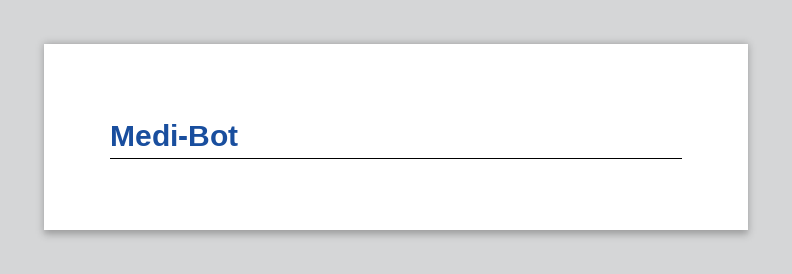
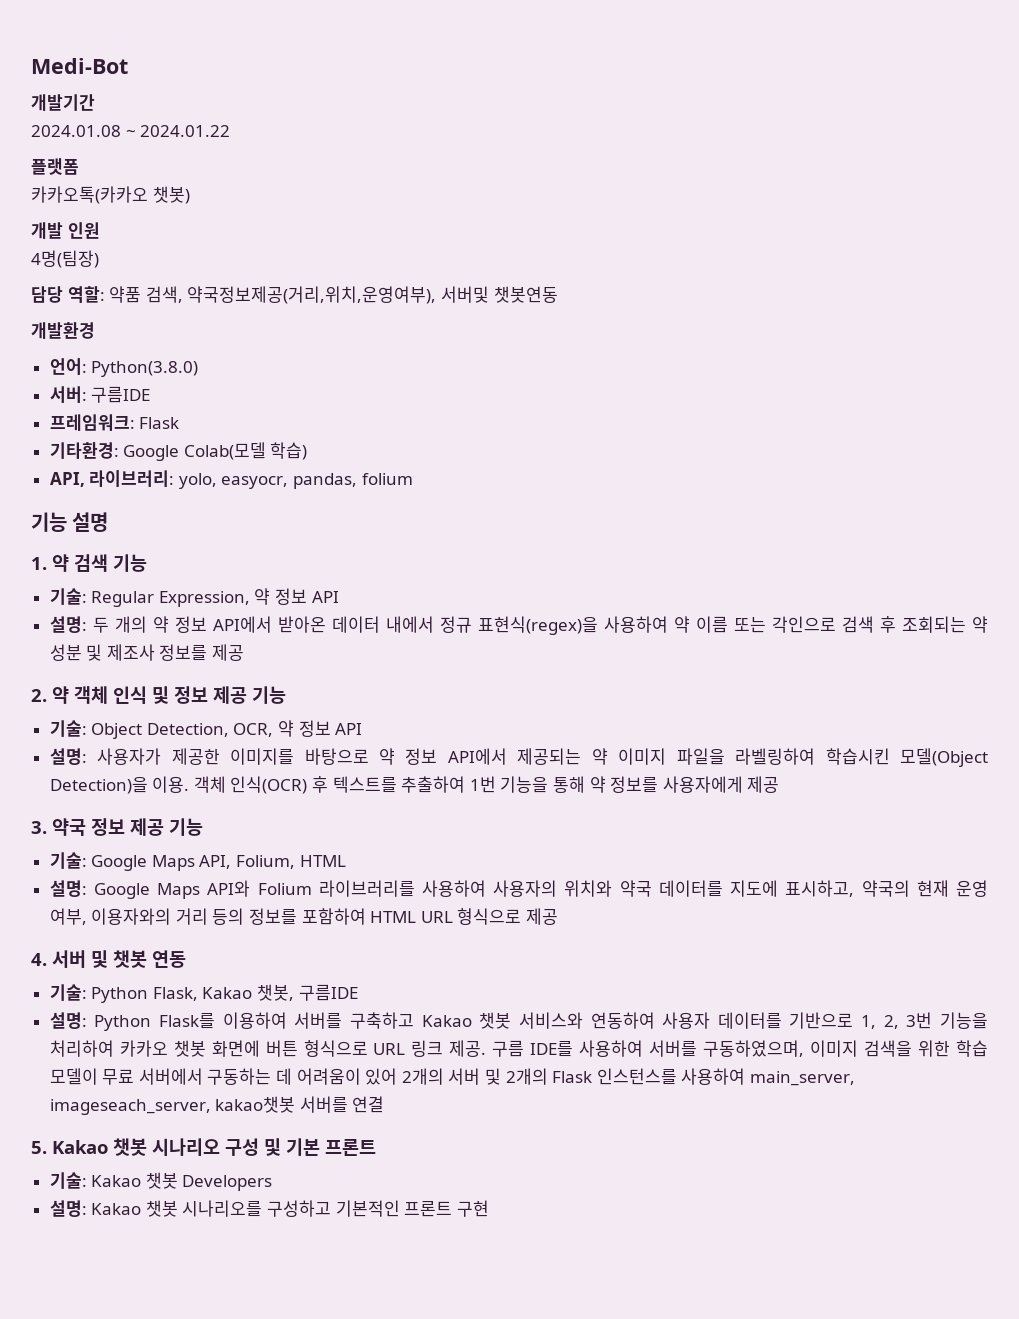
(238, 135) none -> [31,94,95,111] [31,125,231,137] [31,158,79,175] [31,186,190,204] [31,222,100,239] [31,250,99,268] [31,286,558,304] [31,322,95,339] [49,358,199,377] [49,386,151,403] [49,414,180,431] [49,442,308,461] [49,470,413,489] [31,512,109,532] [31,554,147,572] [49,588,339,607] [49,616,988,635] [49,644,245,661] [31,686,286,704] [49,720,363,739] [49,748,989,767] [49,776,780,794] [31,818,203,836] [49,852,346,871] [49,880,989,899] [49,908,559,925] [31,950,186,968] [49,984,358,1003] [49,1012,988,1031] [49,1040,989,1057] [49,1068,855,1086] [49,1096,385,1115] [31,1138,376,1156] [49,1172,273,1191] [49,1200,489,1217] // 개발기간 // 2024.01.08 ~ 2024.01.22 // 플랫폼 // 카카오톡(카카오 챗봇) // 개발 인원 // 4명(팀장) // 담당 역할: 약품 검색, 약국정보제공(거리,위치,운영여부), 서버및 챗봇연동 // 개발환경 // 언어: Python(3.8.0) // 서버: 구름IDE // 프레임워크: Flask // 기타환경: Google Colab(모델 학습) // API, 라이브러리: yolo, easyocr, pandas, folium // 기능 설명 // 1. 약 검색 기능 // 기술: Regular Expression, 약 정보 API // 설명: 두 개의 약 정보 API에서 받아온 데이터 내에서 정규 표현식(regex)을 사용하여 약 이름 또는 각인으로 검색 후 조회되는 약 성분 및 제조사 정보를 제공 // 2. 약 객체 인식 및 정보 제공 기능 // 기술: Object Detection, OCR, 약 정보 API // 설명: 사용자가 제공한 이미지를 바탕으로 약 정보 API에서 제공되는 약 이미지 파일을 라벨링하여 학습시킨 모델(Object Detection)을 이용. 객체 인식(OCR) 후 텍스트를 추출하여 1번 기능을 통해 약 정보를 사용자에게 제공 // 3. 약국 정보 제공 기능 // 기술: Google Maps API, Folium, HTML // 설명: Google Maps API와 Folium 라이브러리를 사용하여 사용자의 위치와 약국 데이터를 지도에 표시하고, 약국의 현재 운영 여부, 이용자와의 거리 등의 정보를 포함하여 HTML URL 형식으로 제공 // 4. 서버 및 챗봇 연동 // 기술: Python Flask, Kakao 챗봇, 구름IDE // 설명: Python Flask를 이용하여 서버를 구축하고 Kakao 챗봇 서비스와 연동하여 사용자 데이터를 기반으로 1, 2, 3번 기능을 처리하여 카카오 챗봇 화면에 버튼 형식으로 URL 링크 제공. 구름 IDE를 사용하여 서버를 구동하였으며, 이미지 검색을 위한 학습 모델이 무료 서버에서 구동하는 데 어려움이 있어 2개의 서버 및 2개의 Flask 인스턴스를 사용하여 main_server, imageseach_server, kakao챗봇 서버를 연결 // 5. Kakao 챗봇 시나리오 구성 및 기본 프론트 // 기술: Kakao 챗봇 Developers // 설명: Kakao 챗봇 시나리오를 구성하고 기본적인 프론트 구현

